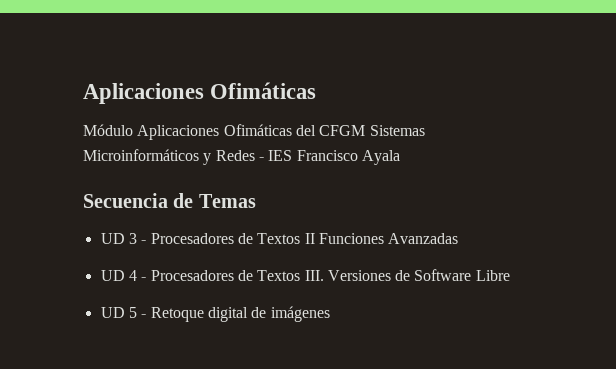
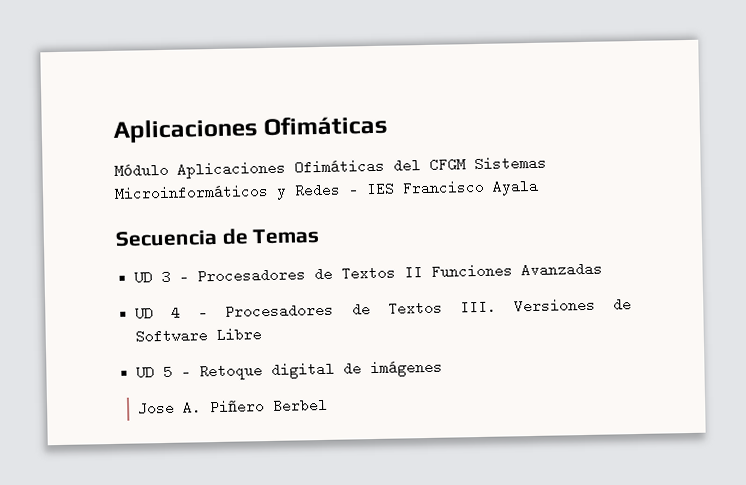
(330, 314) none -> [137,397,329,416] // Jose A. Piñero Berbel

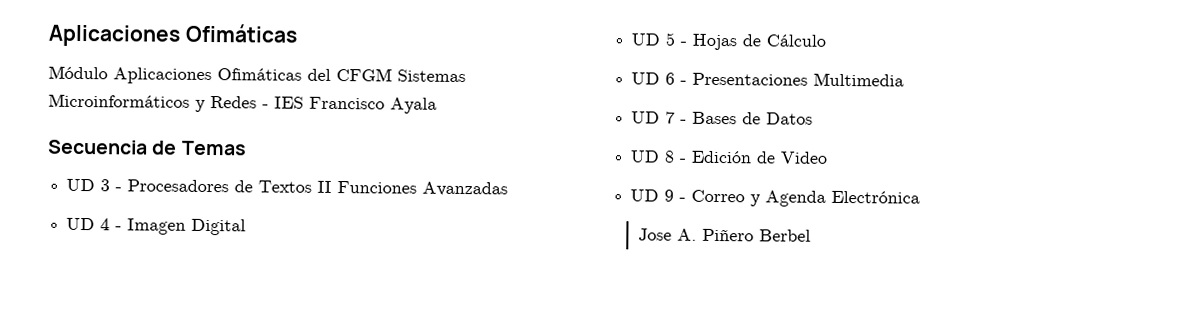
[225,297,632,319] [135,327,263,344] [136,359,444,381] Procesadores de Textos III. Versiones de Software Libre // UD 5 - Retoque digital de imágenes -> [127,218,247,236] [631,32,827,51] [631,72,905,87] [631,111,814,125] [630,150,829,164] [630,189,921,207] Imagen Digital // UD 5 - Hojas de Cálculo // UD 6 - Presentaciones Multimedia // UD 7 - Bases de Datos // UD 8 - Edición de Video // UD 9 - Correo y Agenda Electrónica

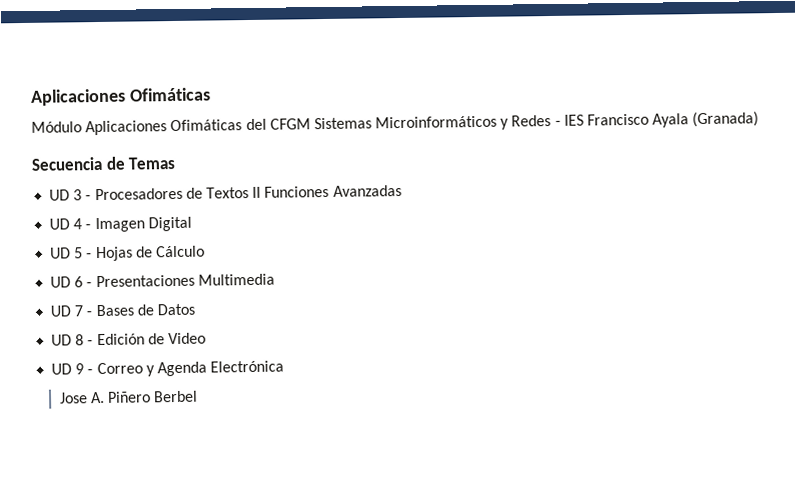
(437, 105) none -> [692,111,760,128] (Granada)

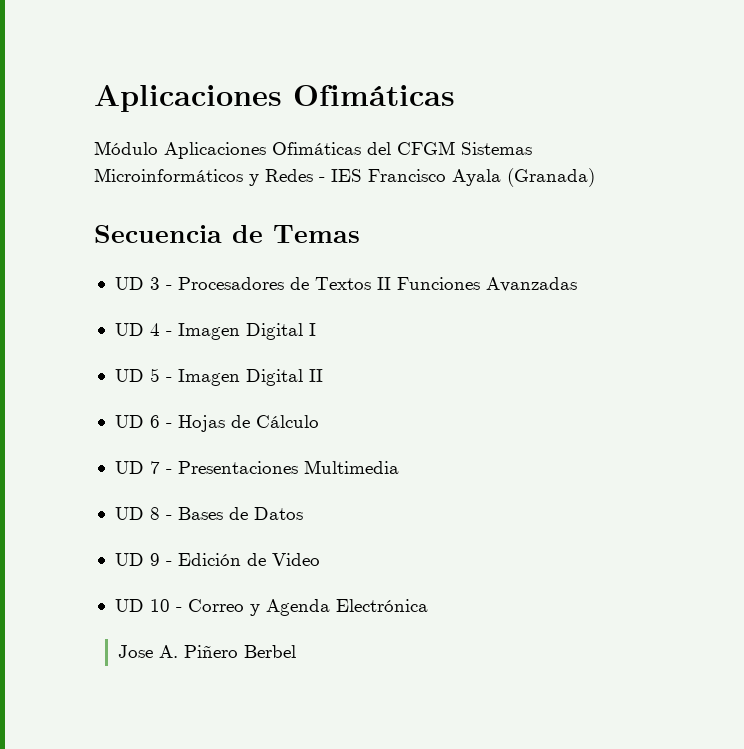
(192, 224) none -> [308,323,316,336] I
(93, 256) none -> [177,369,323,386] [114,415,172,428] Imagen Digital II // UD 6 -
[74,276,84,288] 6 -> [149,461,160,474] 7
[74,305,84,317] 7 -> [149,507,160,520] 8
[75,334,85,346] 8 -> [149,553,160,566] 9
[75,363,85,375] 9 -> [149,599,170,612] 10

